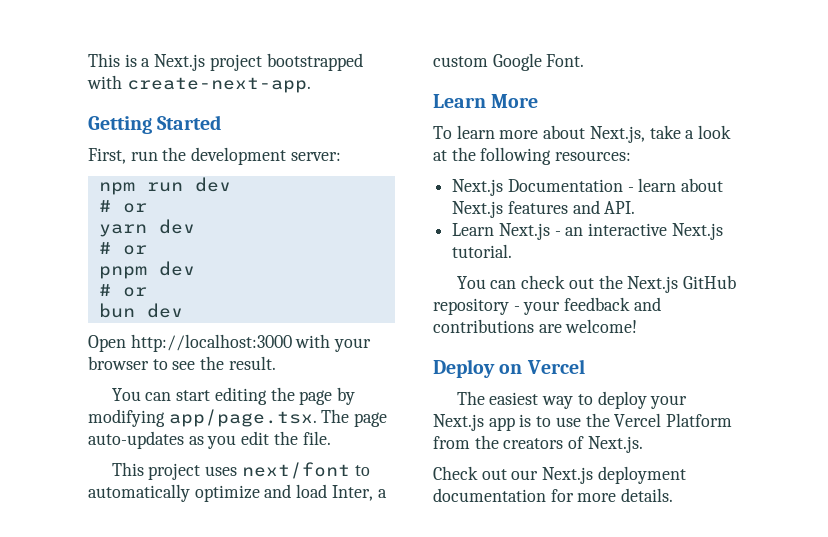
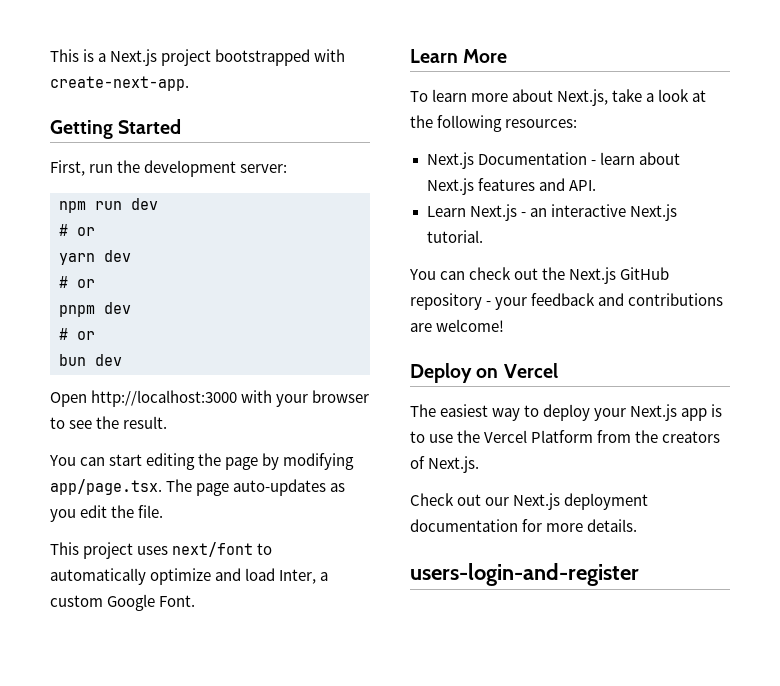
(674, 495) none -> [410,563,639,586] // users-login-and-register

